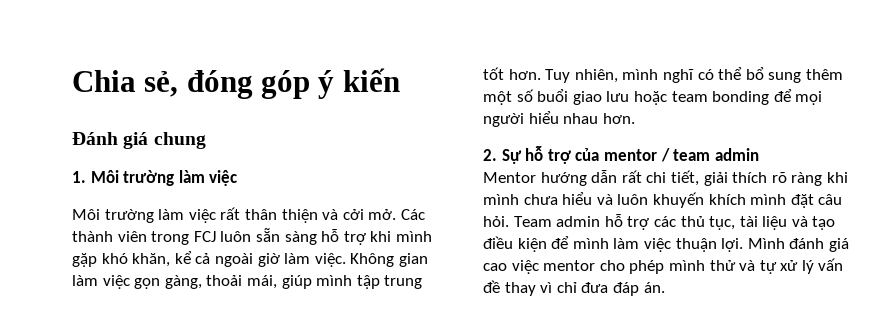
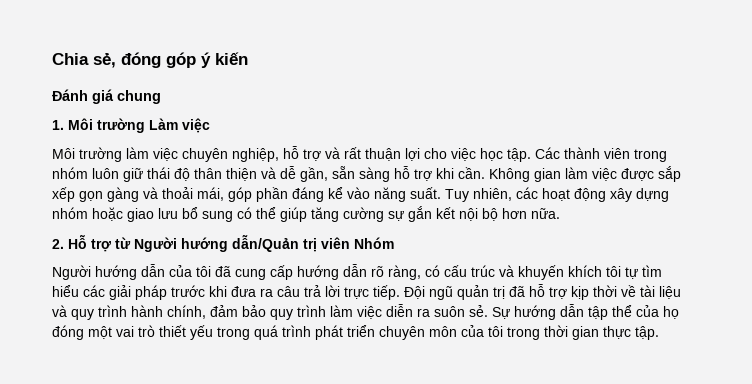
[178,170,205,183] làm -> [149,118,178,130] Làm
[220,207,425,223] [72,231,252,245] rất thân thiện và cởi mở. Các thành viên trong FCJ luôn -> [182,146,667,162] [52,166,328,182] chuyên nghiệp, hỗ trợ và rất thuận lợi cho việc học tập. Các thành viên trong nhóm luôn giữ thái độ thân thiện và dễ gần,
[395,231,432,242] [72,251,428,267] [72,275,423,289] [483,67,843,83] [483,89,823,105] [483,111,635,127] [483,146,759,164] [483,170,848,186] [483,192,843,208] [483,214,836,230] [483,236,849,252] [483,258,844,274] [483,280,665,296] mình gặp khó khăn, kể cả ngoài giờ làm việc. Không gian làm việc gọn gàng, thoải mái, giúp mình tập trung tốt hơn. Tuy nhiên, mình nghĩ có thể bổ sung thêm một số buổi giao lưu hoặc team bonding để mọi người hiểu nhau hơn. // 2. Sự hỗ trợ của mentor / team admin // Mentor hướng dẫn rất chi tiết, giải thích rõ ràng khi mình chưa hiểu và luôn khuyến khích mình đặt câu hỏi. Team admin hỗ trợ các thủ tục, tài liệu và tạo điều kiện để mình làm việc thuận lợi. Mình đánh giá cao việc mentor cho phép mình thử và tự xử lý vấn đề thay vì chỉ đưa đáp án. -> [458,166,681,182] [52,187,669,202] [52,206,560,222] [52,235,394,252] [52,264,662,280] [52,284,681,300] [52,304,679,320] [52,325,659,340] cần. Không gian làm việc được sắp xếp gọn gàng và thoải mái, góp phần đáng kể vào năng suất. Tuy nhiên, các hoạt động xây dựng nhóm hoặc giao lưu bổ sung có thể giúp tăng cường sự gắn kết nội bộ hơn nữa. // 2. Hỗ trợ từ Người hướng dẫn/Quản trị viên Nhóm // Người hướng dẫn của tôi đã cung cấp hướng dẫn rõ ràng, có cấu trúc và khuyến khích tôi tự tìm hiểu các giải pháp trước khi đưa ra câu trả lời trực tiếp. Đội ngũ quản trị đã hỗ trợ kịp thời về tài liệu và quy trình hành chính, đảm bảo quy trình làm việc diễn ra suôn sẻ. Sự hướng dẫn tập thể của họ đóng một vai trò thiết yếu trong quá trình phát triển chuyên môn của tôi trong thời gian thực tập.

